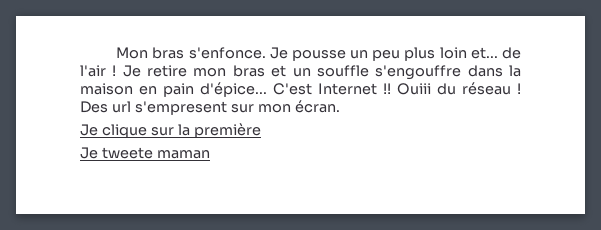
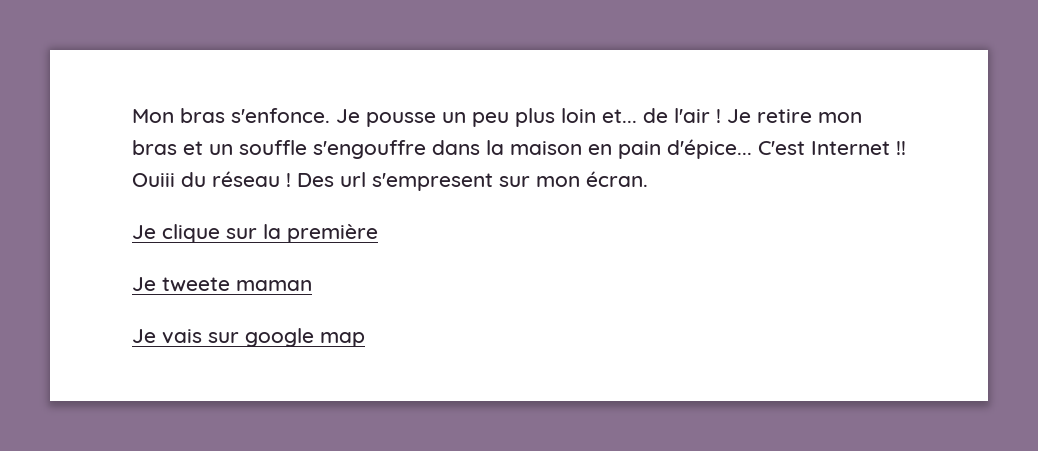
(210, 154) none -> [132,328,365,347] // Je vais sur google map

